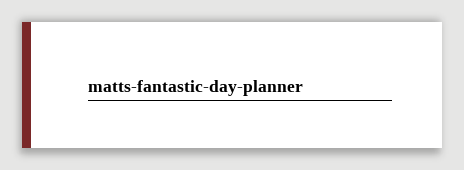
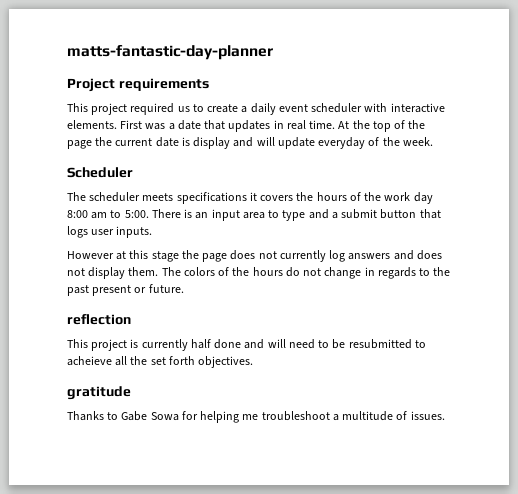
(303, 88) none -> [67,78,209,92] [67,103,445,115] [67,120,426,132] [67,137,433,149] [67,167,133,178] [67,192,433,204] [67,209,441,221] [67,226,153,238] [67,250,442,262] [67,267,451,279] [67,284,184,296] [67,314,131,325] [67,339,426,351] [67,356,254,368] [67,386,131,400] [67,411,445,423] // Project requirements // This project required us to create a daily event scheduler with interactive elements. First was a date that updates in real time. At the top of the page the current date is display and will update everyday of the week. // Scheduler // The scheduler meets specifications it covers the hours of the work day 8:00 am to 5:00. There is an input area to type and a submit button that logs user inputs. // However at this stage the page does not currently log answers and does not display them. The colors of the hours do not change in regards to the past present or future. // reflection // This project is currently half done and will need to be resubmitted to acheieve all the set forth objectives. // gratitude // Thanks to Gabe Sowa for helping me troubleshoot a multitude of issues.

